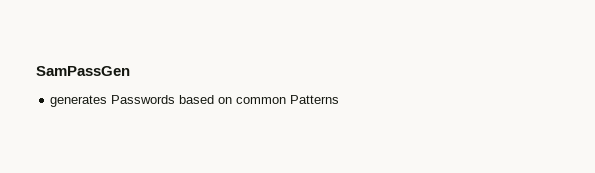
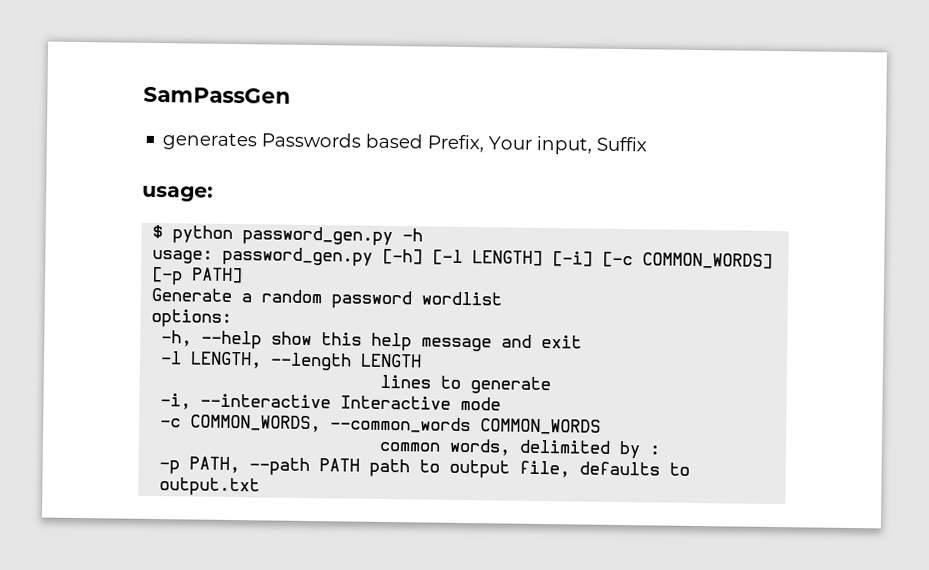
[218,95,340,104] on common Patterns -> [427,134,648,155] [142,185,213,202] [152,224,424,247] [152,246,774,269] [151,266,244,286] [151,287,503,310] [151,308,233,329] [161,330,583,352] [160,351,423,371] [380,374,552,395] [160,393,502,411] [160,414,602,435] [379,438,661,459] [159,456,691,479] [159,477,261,497] Prefix, Your input, Suffix // usage: // $ python password_gen.py -h // usage: password_gen.py [-h] [-l LENGTH] [-i] [-c COMMON_WORDS] [-p PATH] // Generate a random password wordlist // options: // -h, --help show this help message and exit // -l LENGTH, --length LENGTH // lines to generate // -i, --interactive Interactive mode // -c COMMON_WORDS, --common_words COMMON_WORDS // common words, delimited by : // -p PATH, --path PATH path to output file, defaults to output.txt

